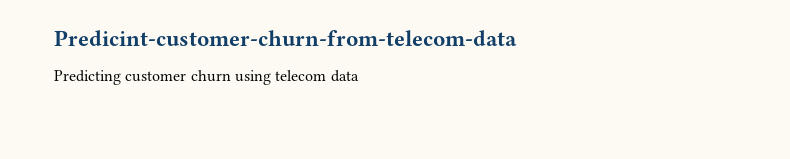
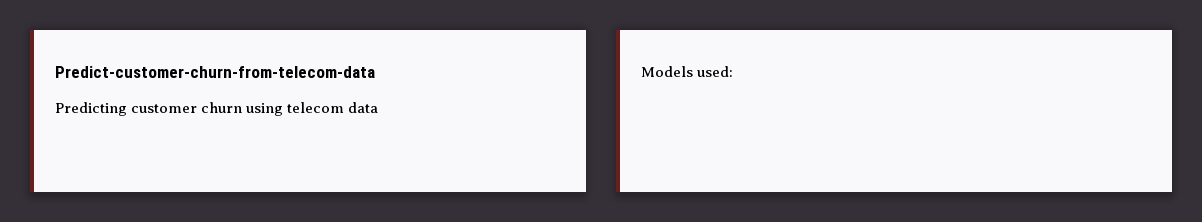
[54,30,517,46] Predicint-customer-churn-from-telecom-data -> [55,66,375,78] Predict-customer-churn-from-telecom-data
(359, 76) none -> [641,66,734,77] // Models used:

